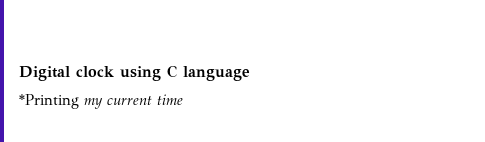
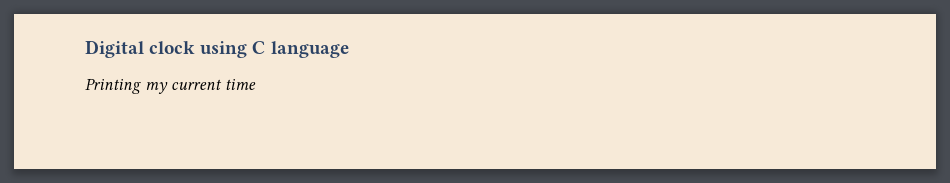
[19,94,79,109] *Printing -> [85,78,141,94] Printing

